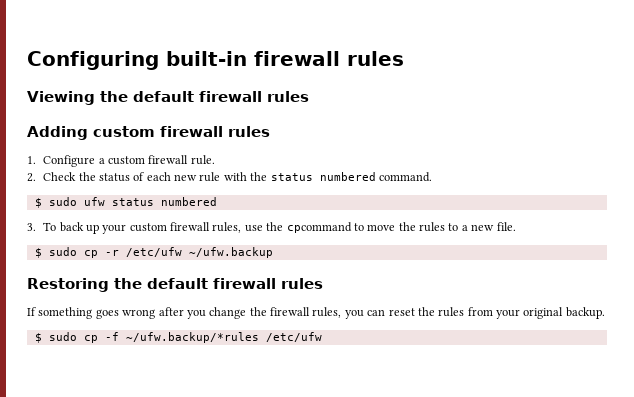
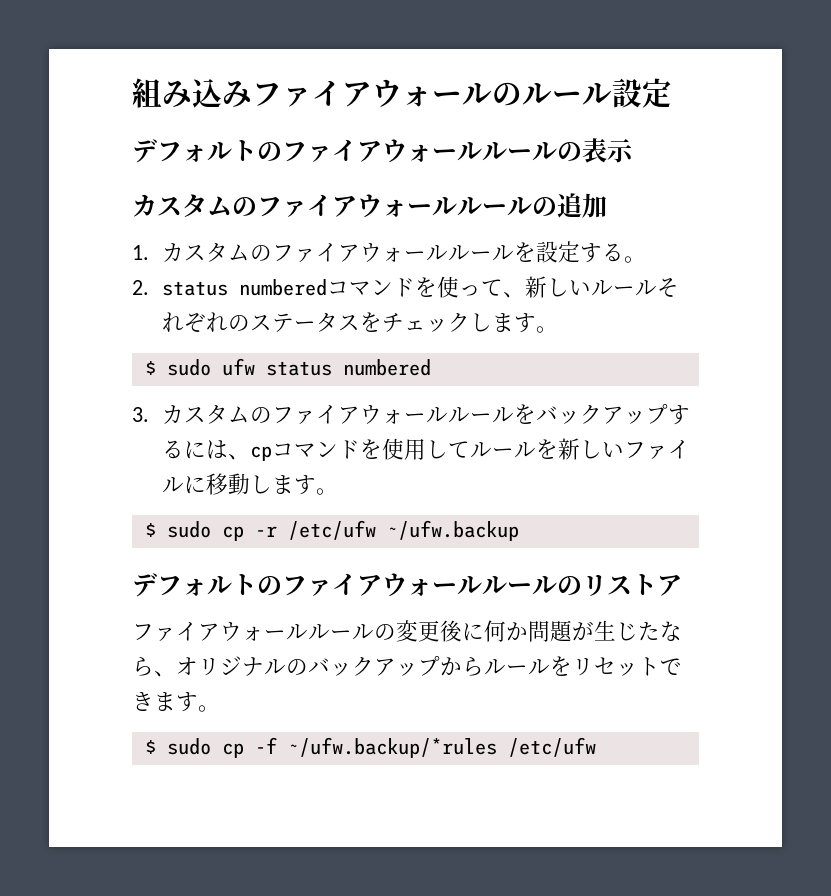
[27,51,404,70] [27,91,309,105] [27,126,270,140] [27,155,215,167] [27,172,432,182] Configuring built-in firewall rules // Viewing the default firewall rules // Adding custom firewall rules // 1. Configure a custom firewall rule. // 2. Check the status of each new rule with the status numbered command. -> [132,78,672,108] [132,138,634,163] [132,193,607,218] [132,241,646,263] [132,276,679,298] [161,312,558,333] 組み込みファイアウォールのルール設定 // デフォルトのファイアウォールルールの表示 // カスタムのファイアウォールルールの追加 // 1.カスタムのファイアウォールルールを設定する。 // 2. status numberedコマンドを使って、新しいルールそれぞれのステータスをチェックします。
[43,222,516,234] To back up your custom firewall rules, use the cpcommand to move the rules to a new file. -> [161,404,690,425] [161,438,690,461] [161,473,338,495] カスタムのファイアウォールルールをバックアップするには、cpコマンドを使用してルールを新しいファイルに移動します。
[27,278,323,292] [27,307,605,319] Restoring the default firewall rules // If something goes wrong after you change the firewall rules, you can reset the rules from your original backup. -> [132,573,682,597] [132,620,682,642] [132,656,682,677] [132,692,220,712] デフォルトのファイアウォールルールのリストア // ファイアウォールルールの変更後に何か問題が生じたなら、オリジナルのバックアップからルールをリセットできます。

